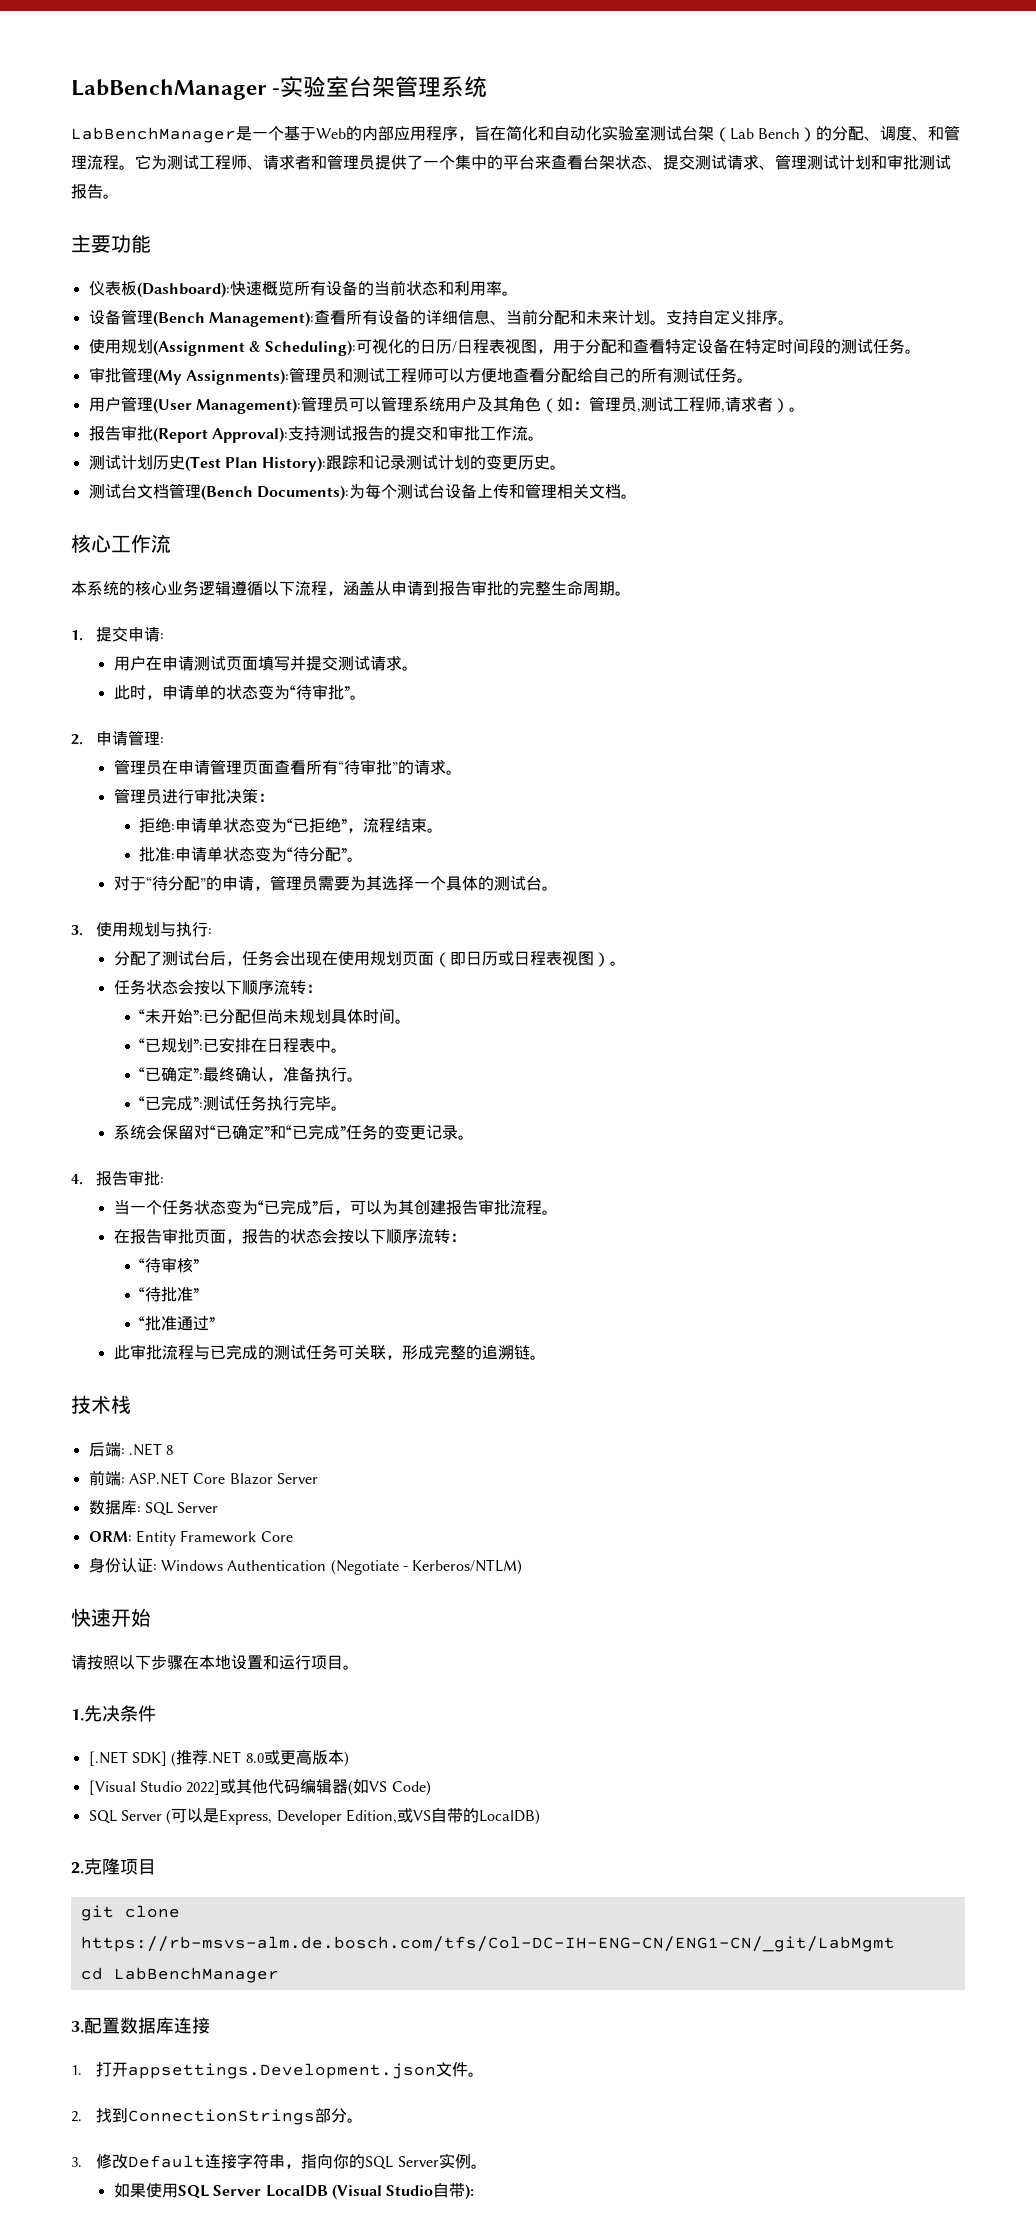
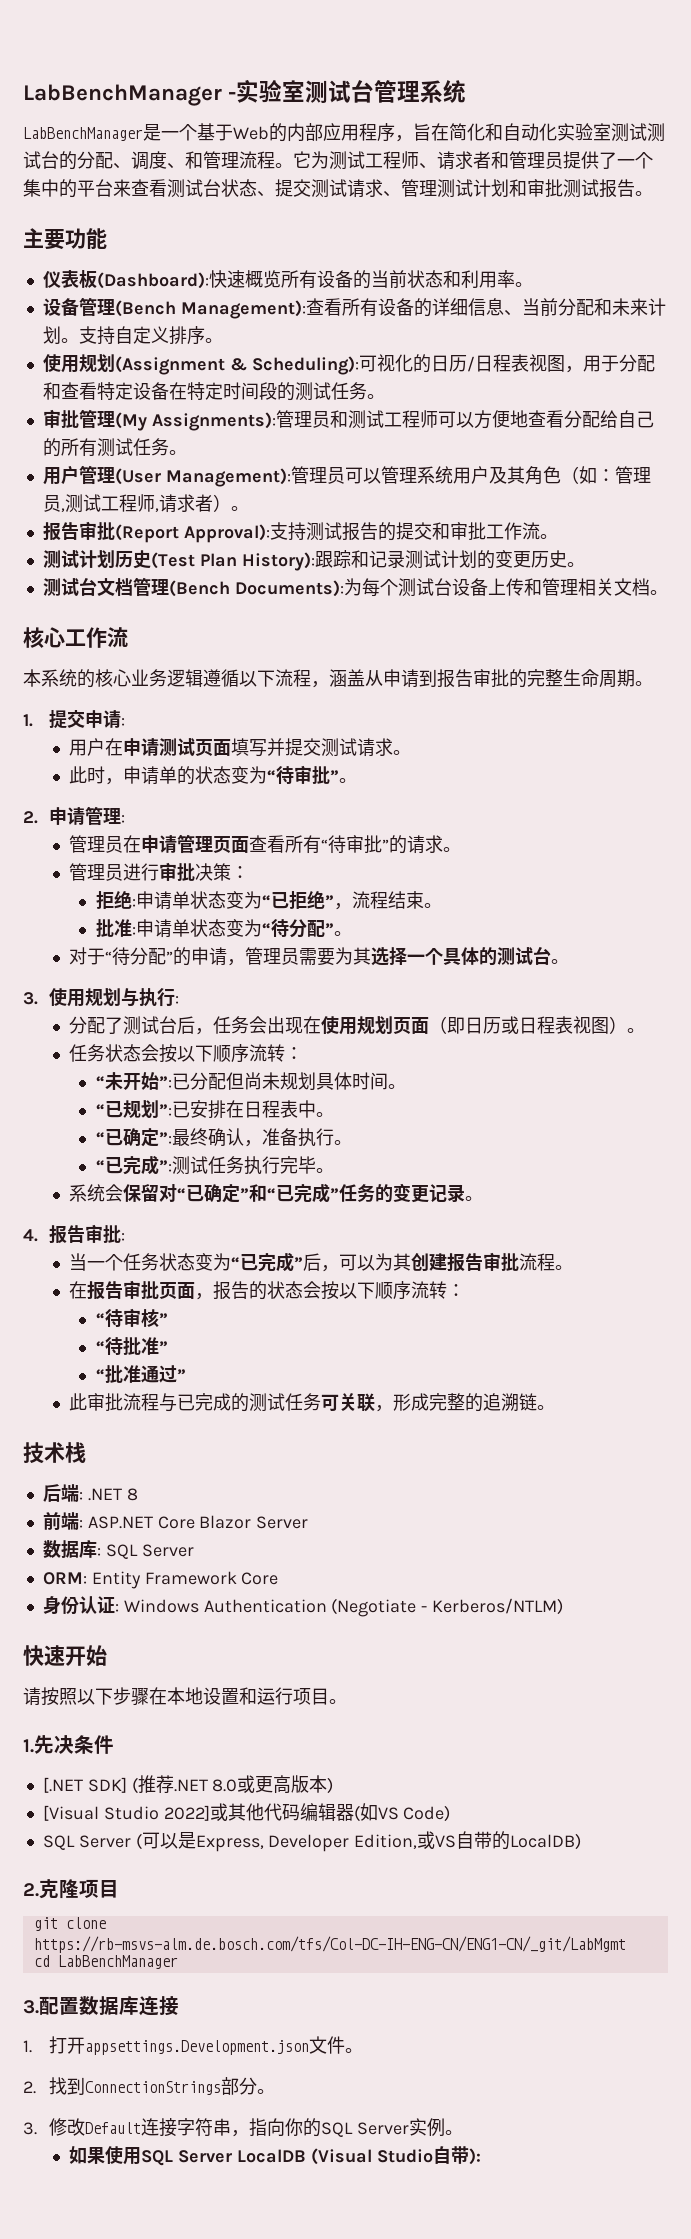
[349,76,396,98] 台架 -> [305,80,375,103] 测试台
[682,126,817,142] 台架（Lab Bench） -> [647,123,665,142] [23,151,59,169] 测试台
[583,155,615,170] 台架 -> [167,179,221,198] 测试台

